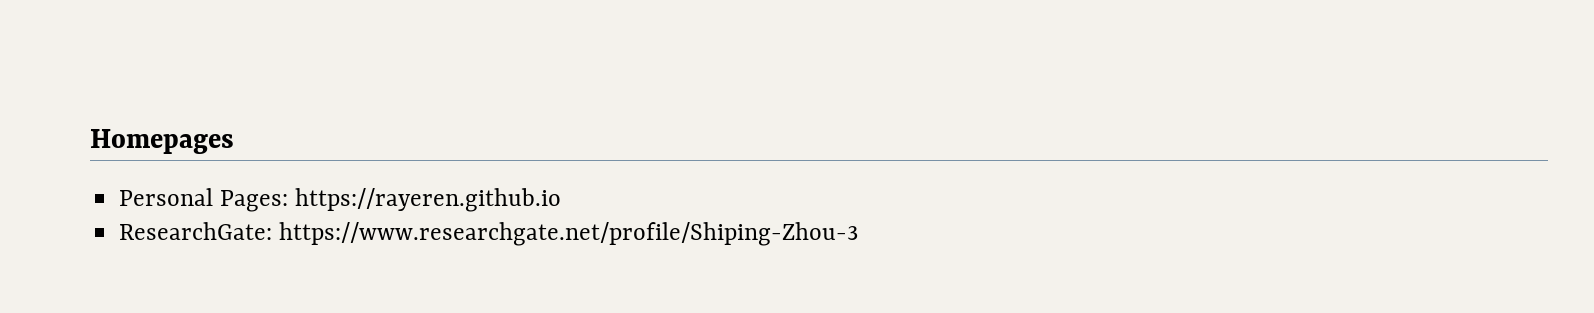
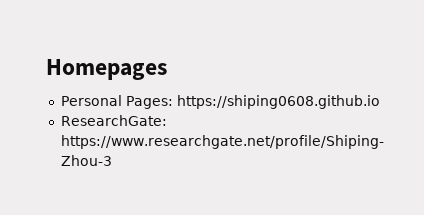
[295,188,562,212] https://rayeren.github.io -> [176,95,380,109] https://shiping0608.github.io

